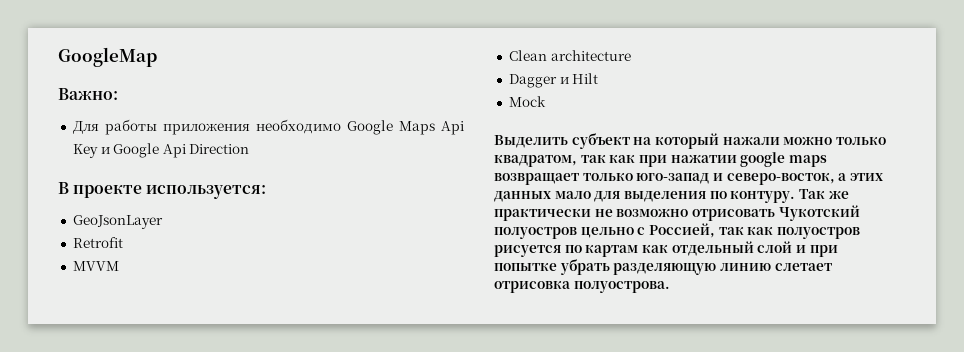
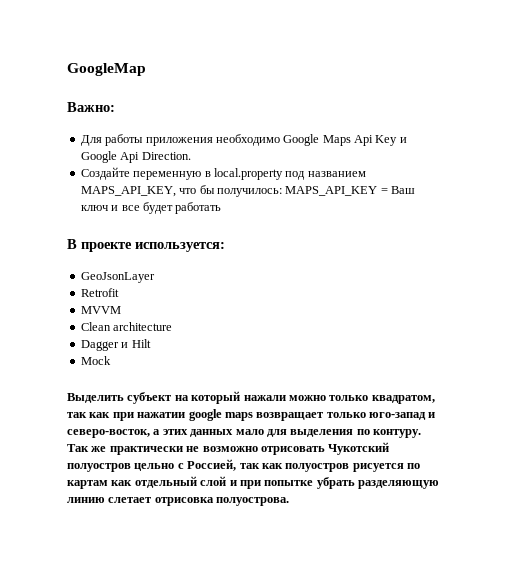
[189,144,250,154] Direction -> [141,152,191,160] [80,167,366,180] [80,185,415,197] [80,202,222,214] Direction. // Создайте переменную в local.property под названием MAPS_API_KEY, что бы получилось: MAPS_API_KEY = Ваш ключ и все будет работать

